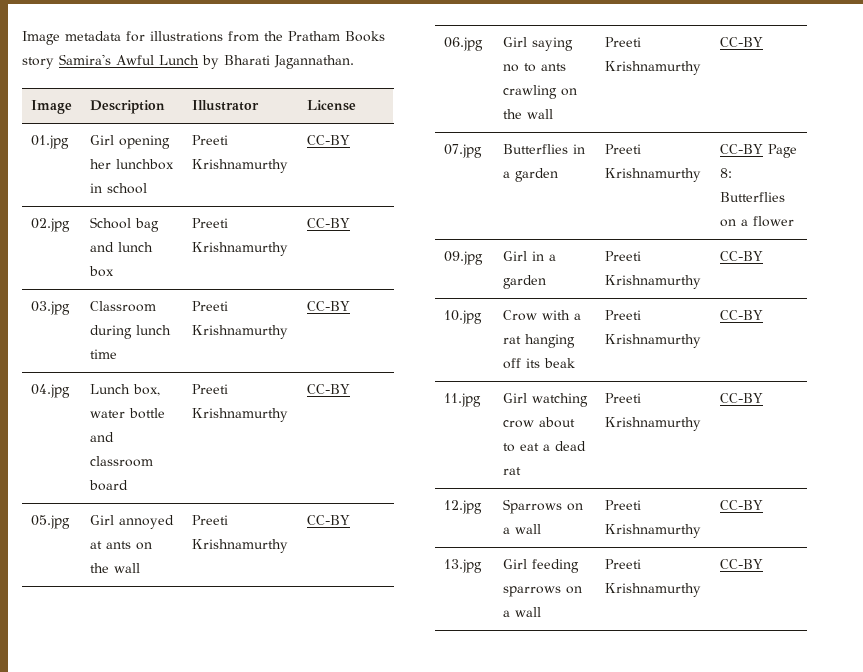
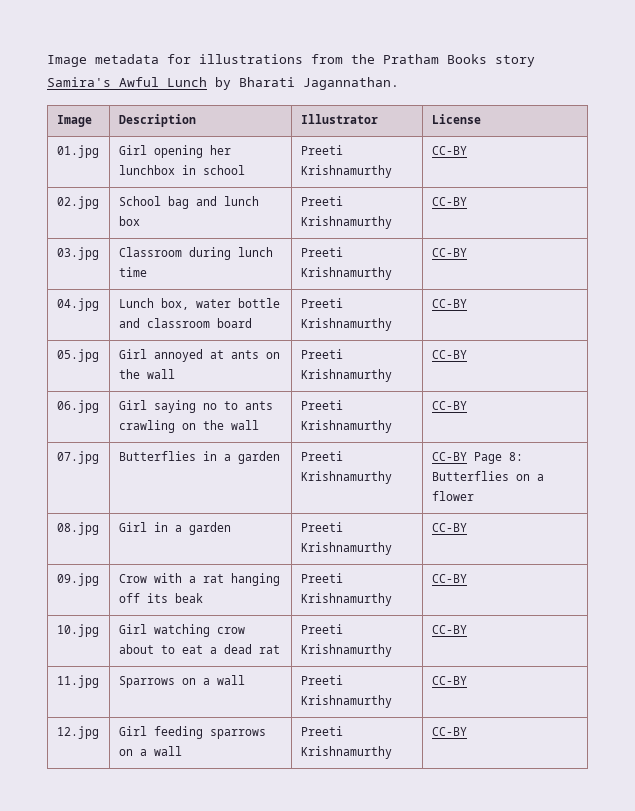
[443,251,483,265] 09.jpg -> [56,522,99,535] 08.jpg
[443,310,482,324] 10.jpg -> [56,573,99,586] 09.jpg
[443,393,481,407] 11.jpg -> [56,624,99,637] 10.jpg
[443,500,482,514] 12.jpg -> [56,675,99,688] 11.jpg
[443,559,482,573] 13.jpg -> [56,726,99,739] 12.jpg

